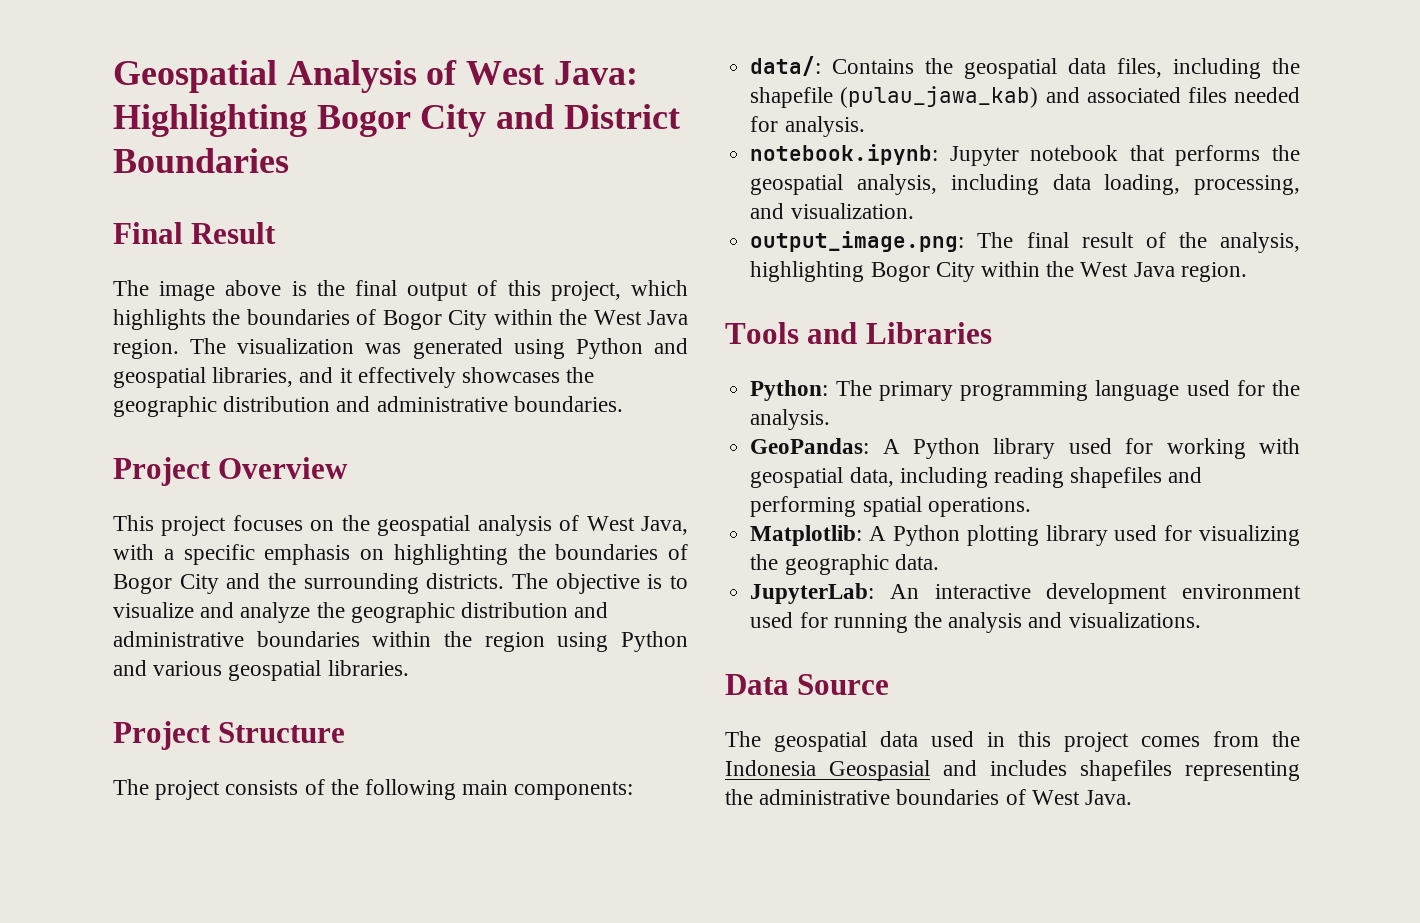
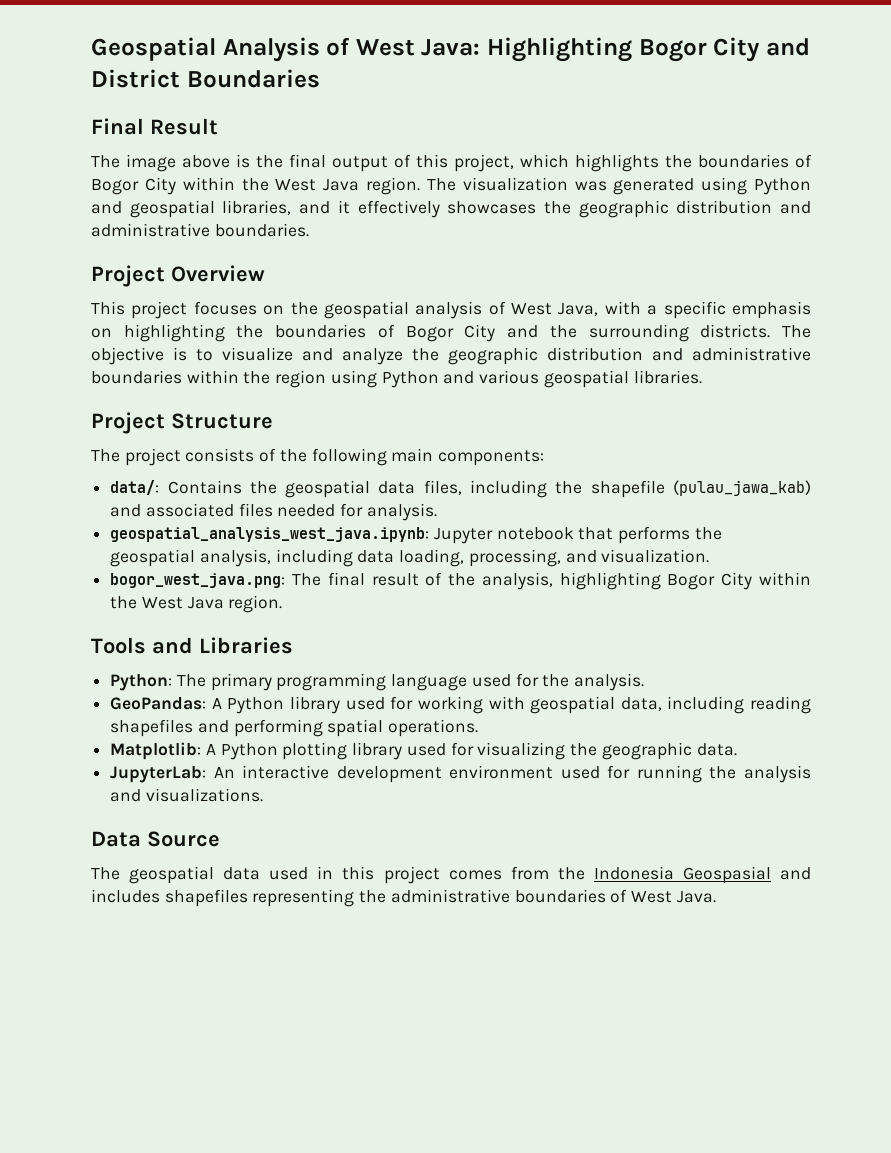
[750,144,939,165] notebook.ipynb: -> [110,527,430,542] geospatial_analysis_west_java.ipynb:
[750,231,965,252] output_image.png: -> [110,573,286,588] bogor_west_java.png:

